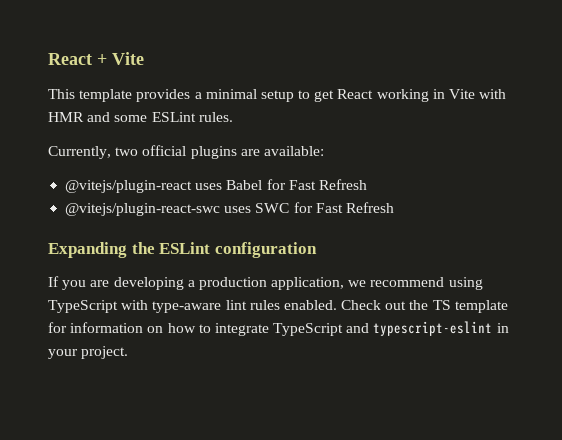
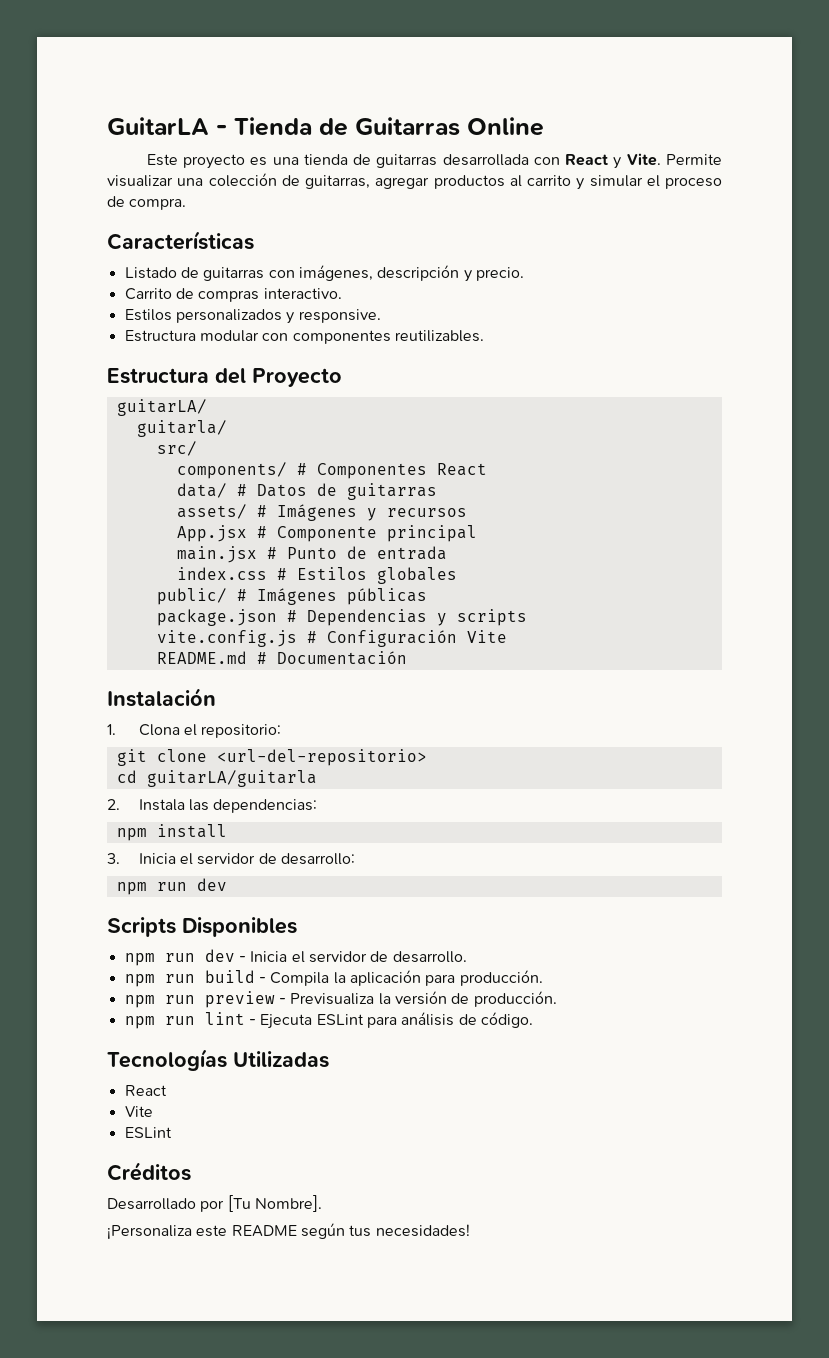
[48,52,144,65] [48,89,507,102] [48,112,233,122] [48,145,324,159] [65,179,367,193] [65,202,394,216] [48,242,317,258] [48,276,483,290] [48,300,508,313] [48,321,509,336] [48,346,129,359] React + Vite // This template provides a minimal setup to get React working in Vite with HMR and some ESLint rules. // Currently, two official plugins are available: // @vitejs/plugin-react uses Babel for Fast Refresh // @vitejs/plugin-react-swc uses SWC for Fast Refresh // Expanding the ESLint configuration // If you are developing a production application, we recommend using TypeScript with type-aware lint rules enabled. Check out the TS template for information on how to integrate TypeScript and typescript-eslint in your project. -> [107,117,544,136] [146,153,722,169] [107,173,722,190] [107,196,187,210] [107,231,254,250] [124,265,524,282] [124,288,342,302] [124,309,381,324] [124,330,484,344] [107,368,342,387] [116,399,207,416] [136,420,227,437] [156,441,197,456] [176,462,487,479] [176,483,437,500] [176,504,467,521] [176,525,477,542] [176,546,447,563] [176,567,457,584] [156,588,427,605] [156,609,527,626] [156,630,507,647] [156,651,407,665] [107,688,216,707] [107,724,282,738] [116,749,427,766] [116,770,317,787] [107,799,318,813] [116,824,227,841] [107,853,355,865] [116,878,227,895] [107,917,297,937] [124,949,467,966] [124,970,543,987] [124,991,557,1008] [124,1012,533,1029] [107,1049,329,1071] [124,1085,167,1096] [124,1106,153,1117] [124,1127,172,1138] [107,1162,191,1181] [107,1195,322,1212] [107,1223,470,1239] GuitarLA - Tienda de Guitarras Online // Este proyecto es una tienda de guitarras desarrollada con React y Vite. Permite visualizar una colección de guitarras, agregar productos al carrito y simular el proceso de compra. // Características // Listado de guitarras con imágenes, descripción y precio. // Carrito de compras interactivo. // Estilos personalizados y responsive. // Estructura modular con componentes reutilizables. // Estructura del Proyecto // guitarLA/ // guitarla/ // src/ // components/ # Componentes React // data/ # Datos de guitarras // assets/ # Imágenes y recursos // App.jsx # Componente principal // main.jsx # Punto de entrada // index.css # Estilos globales // public/ # Imágenes públicas // package.json # Dependencias y scripts // vite.config.js # Configuración Vite // README.md # Documentación // Instalación // 1. Clona el repositorio: // git clone <url-del-repositorio> // cd guitarLA/guitarla // 2. Instala las dependencias: // npm install // 3. Inicia el servidor de desarrollo: // npm run dev // Scripts Disponibles // npm run dev - Inicia el servidor de desarrollo. // npm run build - Compila la aplicación para producción. // npm run preview - Previsualiza la versión de producción. // npm run lint - Ejecuta ESLint para análisis de código. // Tecnologías Utilizadas // React // Vite // ESLint // Créditos // Desarrollado por [Tu Nombre]. // ¡Personaliza este README según tus necesidades!

